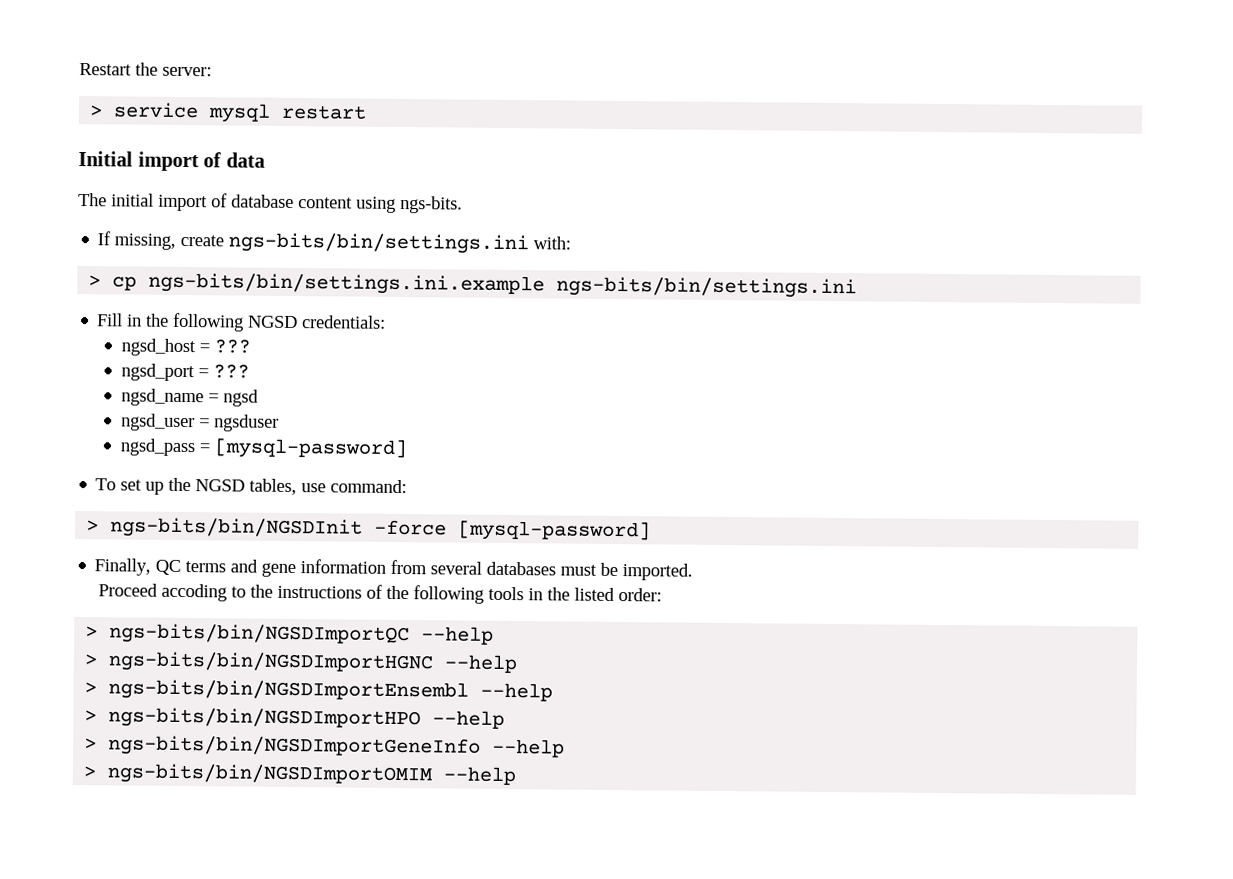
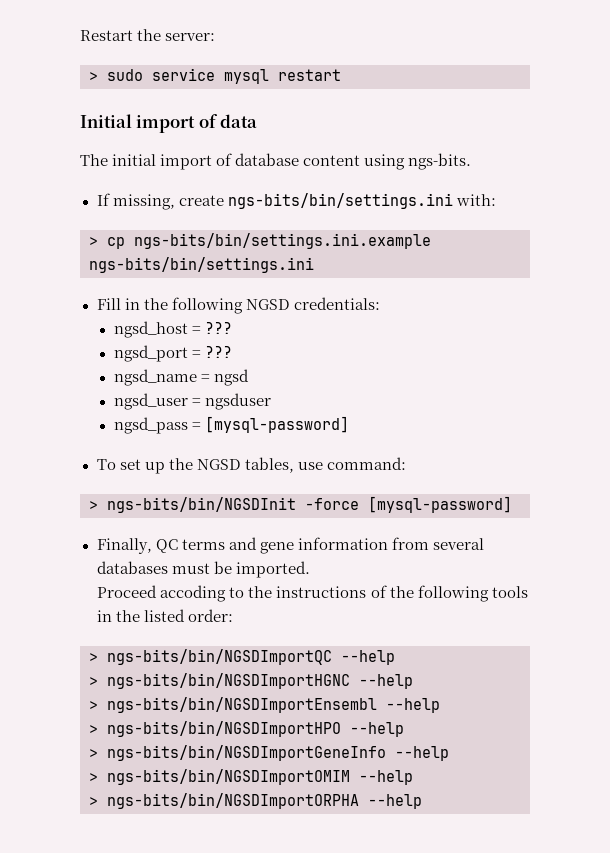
(104, 111) none -> [107,69,143,81] sudo
(517, 776) none -> [89,793,422,809] // > ngs-bits/bin/NGSDImportORPHA --help

